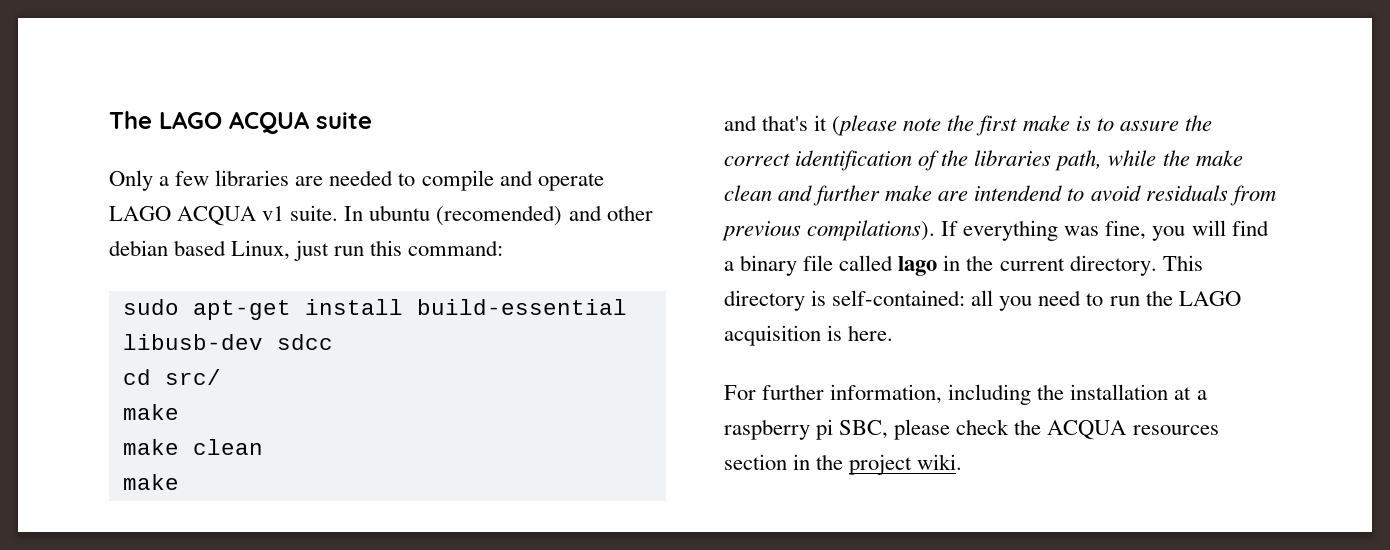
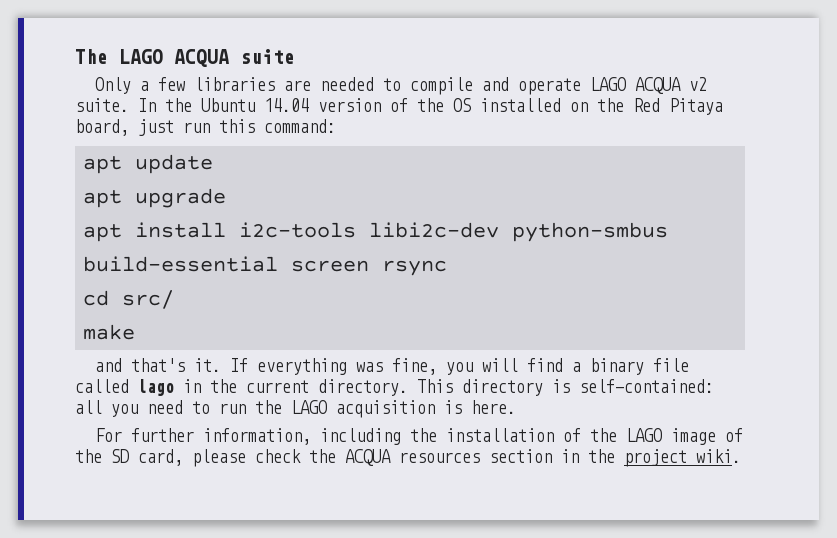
[262,206,285,221] v1 -> [689,77,708,91] v2
[369,205,653,226] [109,240,504,261] [122,299,627,320] [122,334,333,350] ubuntu (recomended) and other debian based Linux, just run this command: // sudo apt-get install build-essential libusb-dev sdcc -> [165,98,723,115] [75,119,336,136] [83,154,214,174] [83,188,227,208] [83,222,669,242] [83,256,448,276] the Ubuntu 14.04 version of the OS installed on the Red Pitaya board, just run this command: // apt update // apt upgrade // apt install i2c-tools libi2c-dev python-smbus build-essential screen rsync
[122,439,263,455] [122,474,179,490] // make clean // make -> (136, 332) none
[814,115,1212,136] [724,150,1243,171] [724,185,1276,206] [722,220,936,241] it (please note the first make is to assure the correct identification of the libraries path, while the make clean and further make are intendend to avoid residuals from previous compilations). -> [194,358,222,372] it.
[1174,387,1207,400] [724,419,889,440] at a raspberry pi SBC, -> [563,428,744,445] [75,449,183,466] of the LAGO image of the SD card,

